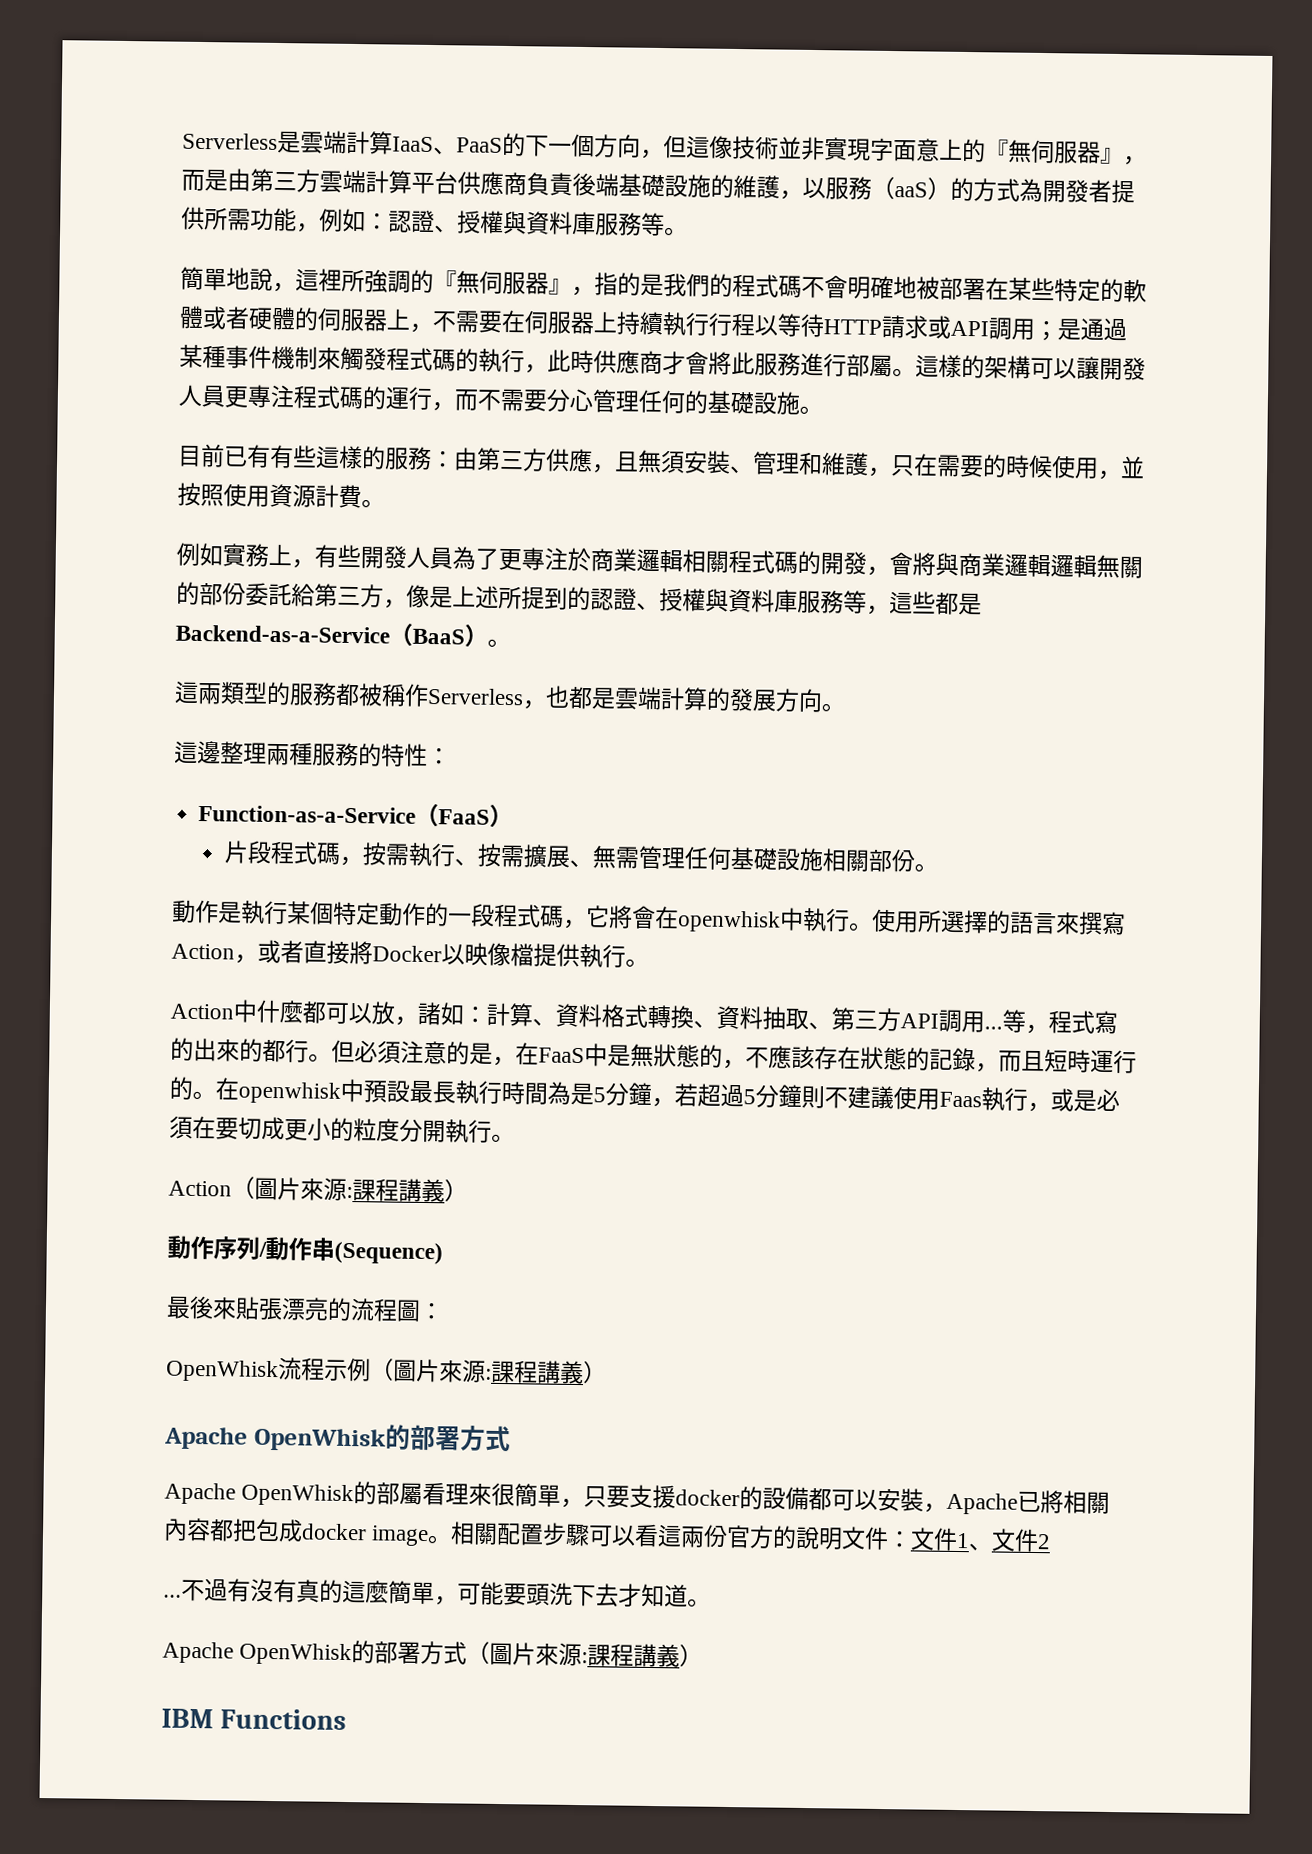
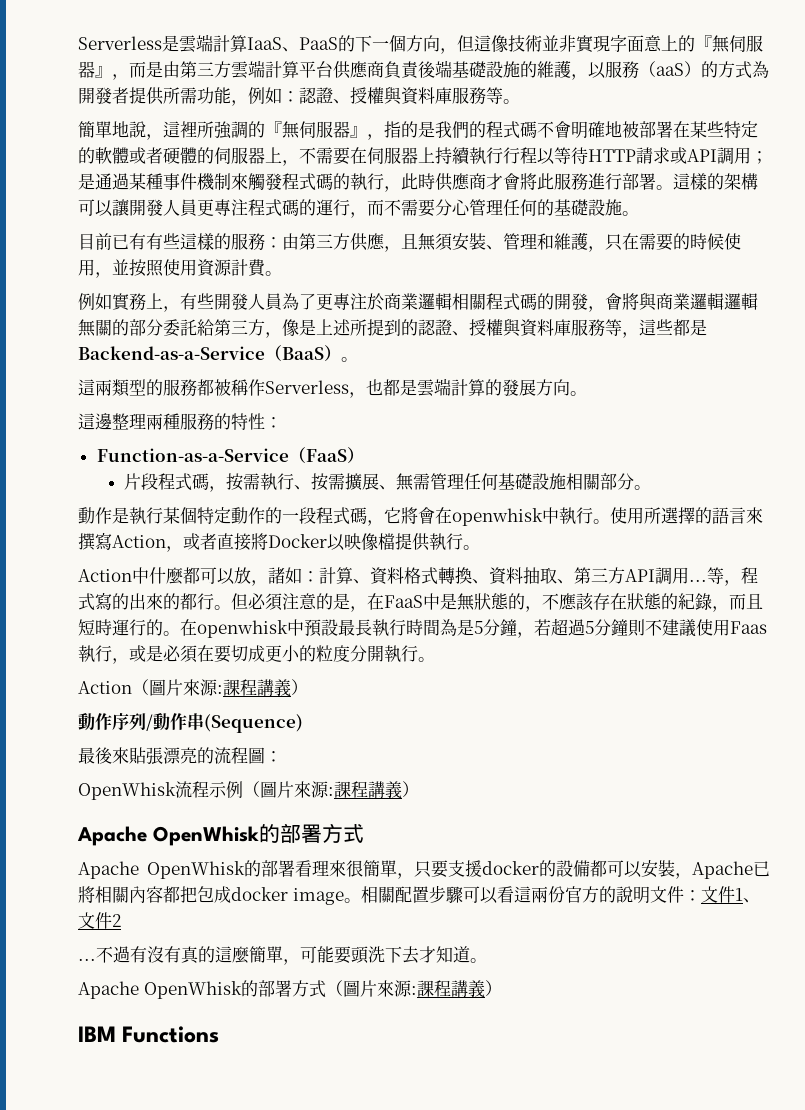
[869,354,893,378] 屬 -> [639,173,656,190] 署
[222,582,246,606] 份 -> [146,319,163,336] 分
[890,849,916,873] 份 -> [617,473,635,490] 分
[929,1048,953,1071] 記 -> [678,593,695,610] 紀
[399,1482,424,1506] 屬 -> [278,860,295,877] 署

